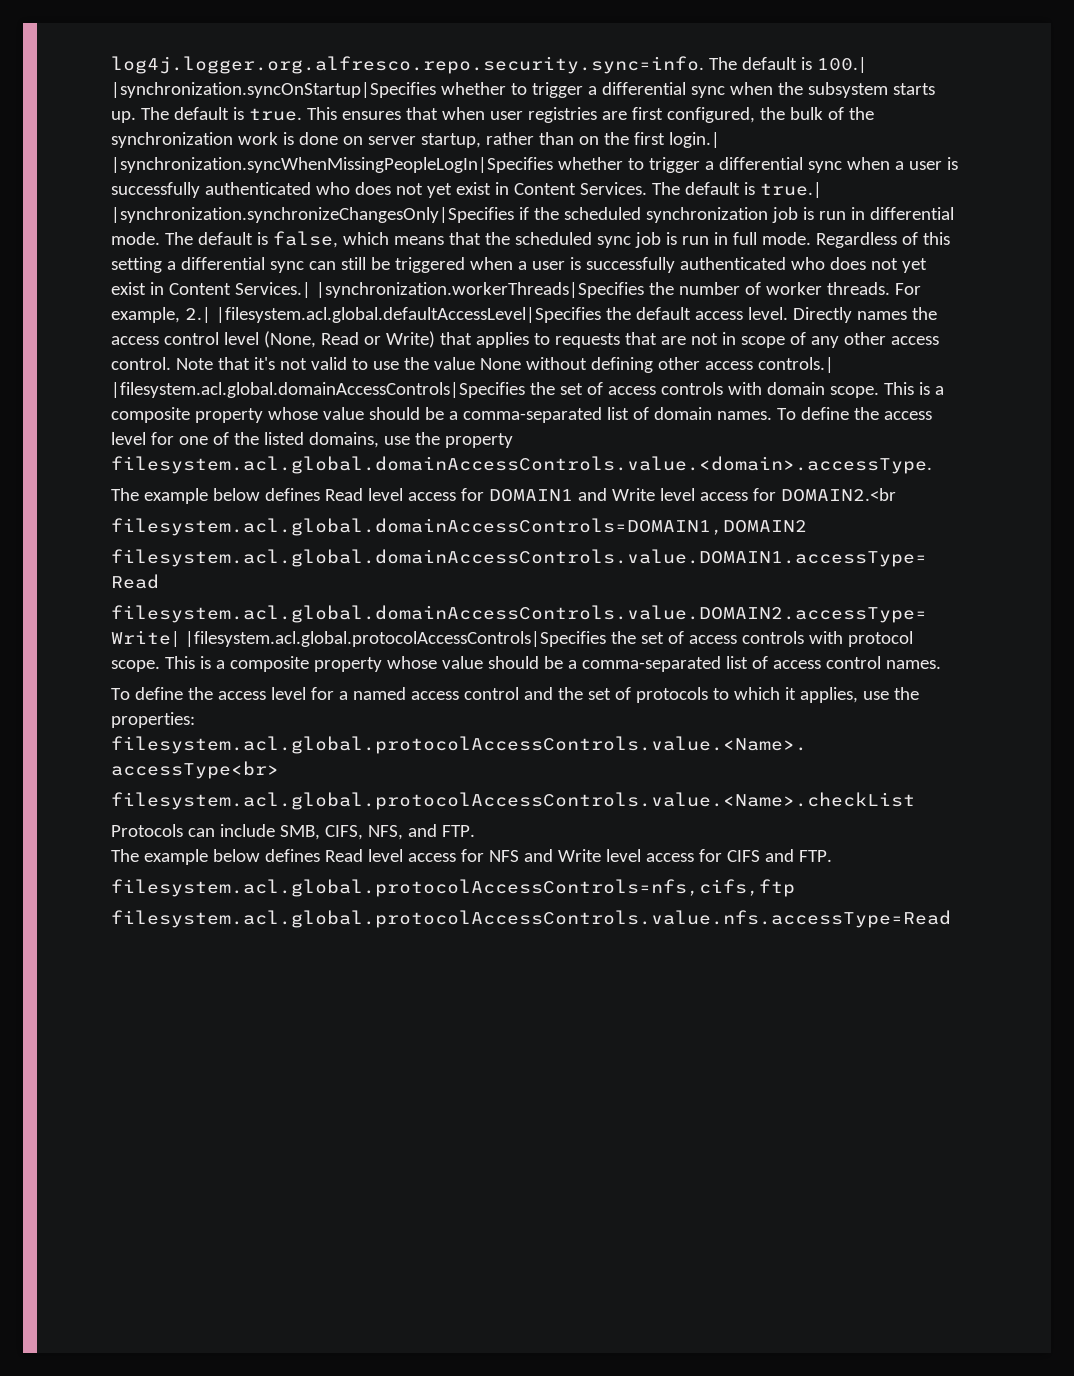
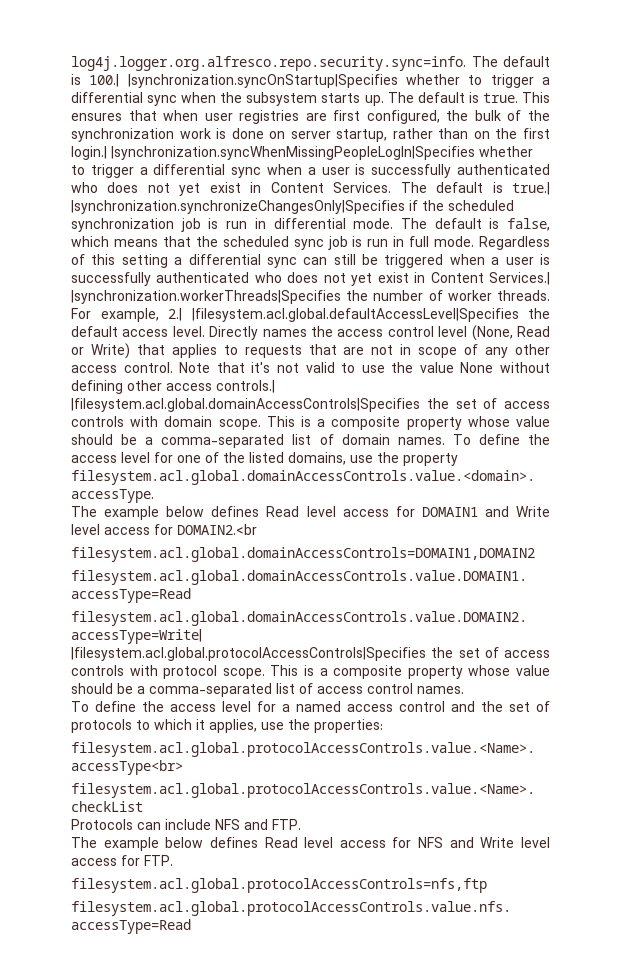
[279,825,403,840] SMB, CIFS, NFS, -> [215,819,240,830] NFS
[726,849,832,862] [111,879,795,897] CIFS and FTP. // filesystem.acl.global.protocolAccessControls=nfs,cifs,ftp -> [144,855,173,866] [71,878,487,893] FTP. // filesystem.acl.global.protocolAccessControls=nfs,ftp

